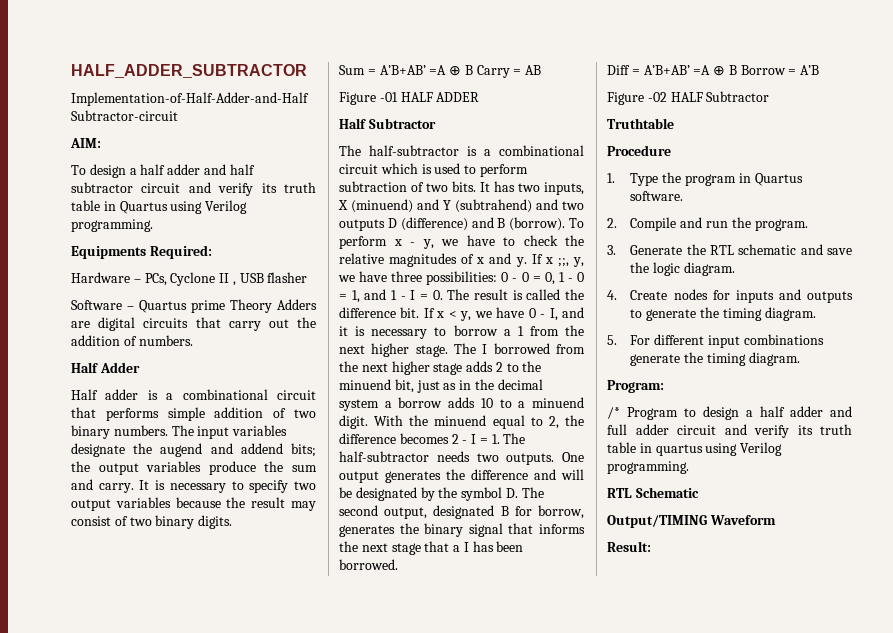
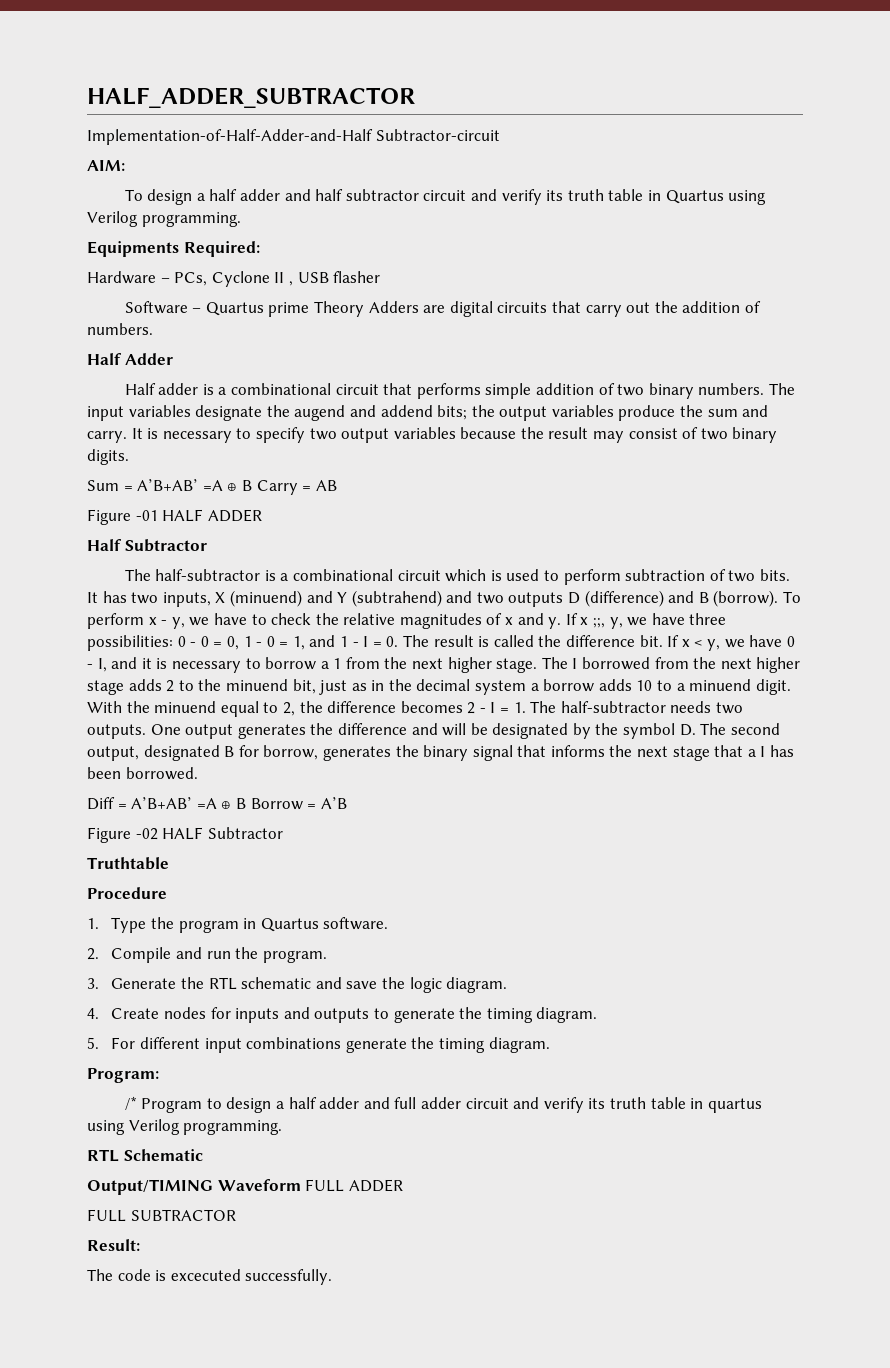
[607,541,651,552] // Result: -> [305,1179,403,1192] [87,1209,236,1222] [87,1239,140,1251] [87,1269,333,1285] FULL ADDER // FULL SUBTRACTOR // Result: // The code is excecuted successfully.

